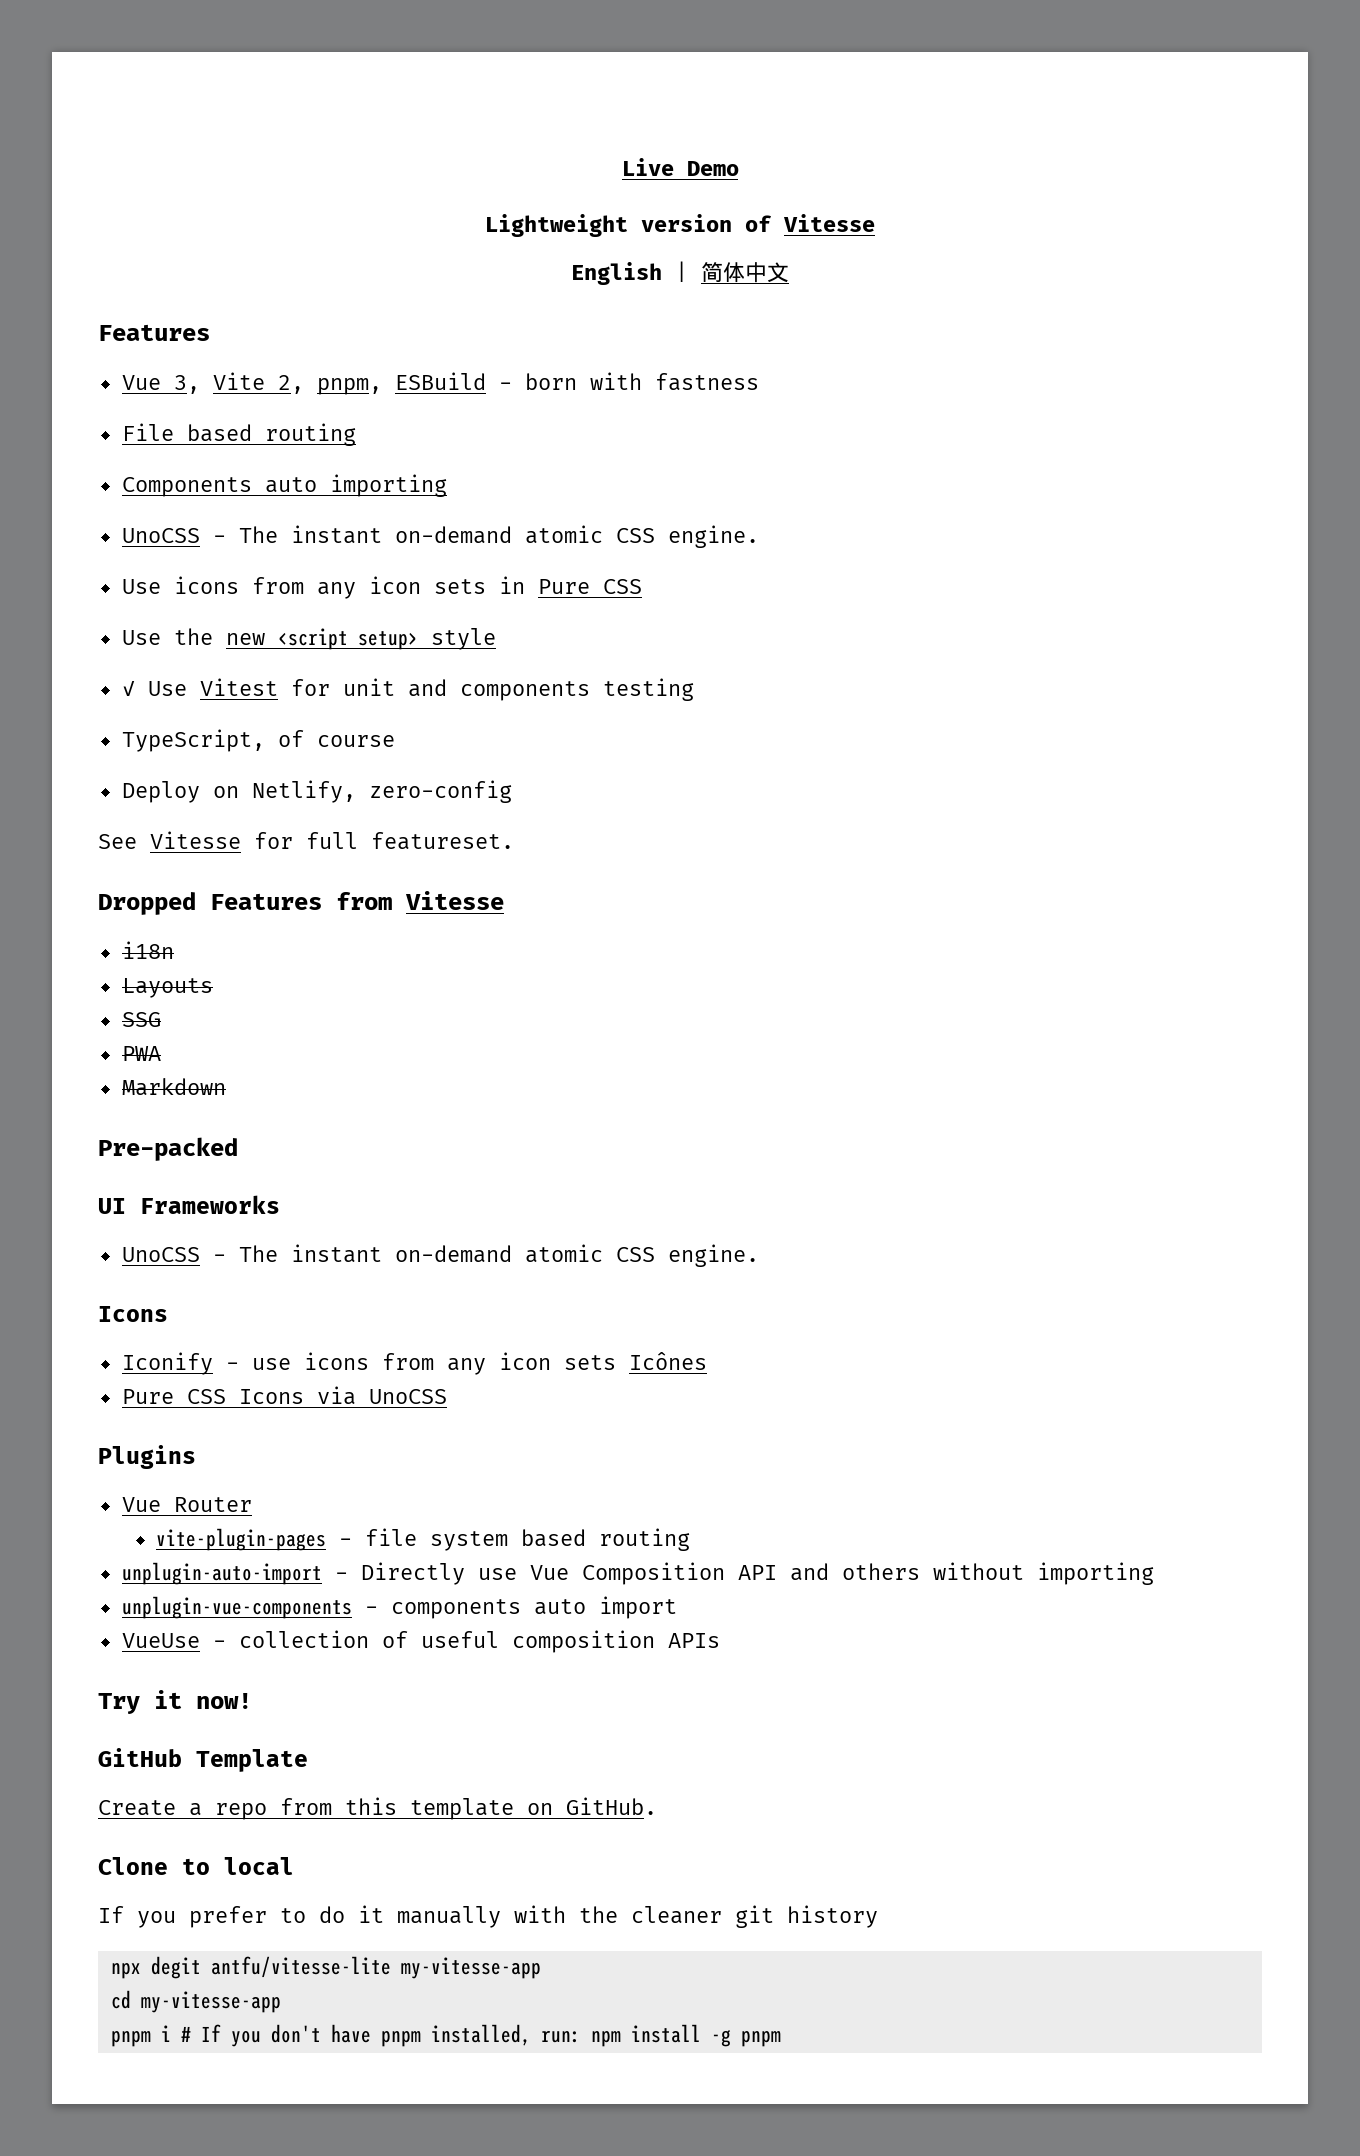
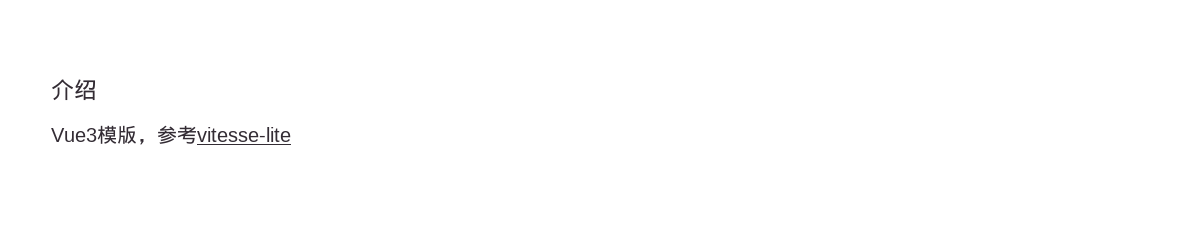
[621,158,739,176] [485,214,875,237] [571,261,789,285] [98,324,210,341] [121,372,759,395] [121,423,356,446] [121,474,447,497] [121,525,759,548] [121,576,642,599] [121,628,496,650] [121,678,694,701] [121,729,395,752] [121,780,512,803] [98,831,514,850] [98,891,504,915] [121,941,174,959] [121,978,213,998] [121,1012,161,1027] [121,1046,161,1061] [121,1078,226,1096] [98,1137,238,1161] [98,1195,280,1214] [121,1244,759,1267] [98,1306,168,1322] [121,1352,707,1375] [121,1386,447,1405] [98,1445,196,1469] [121,1497,252,1512] [156,1528,691,1551] [121,1562,1154,1585] [121,1596,677,1619] [121,1630,720,1653] [98,1690,252,1714] [98,1748,308,1772] [98,1797,657,1820] [98,1857,294,1875] [98,1905,878,1928] [110,1956,541,1979] [110,1990,281,2013] [110,2024,781,2047] Live Demo // Lightweight version of Vitesse // English | 简体中文 // Features // Vue 3, Vite 2, pnpm, ESBuild - born with fastness // File based routing // Components auto importing // UnoCSS - The instant on-demand atomic CSS engine. // Use icons from any icon sets in Pure CSS // Use the new <script setup> style // ✓ Use Vitest for unit and components testing // TypeScript, of course // Deploy on Netlify, zero-config // See Vitesse for full featureset. // Dropped Features from Vitesse // i18n // Layouts // SSG // PWA // Markdown // Pre-packed // UI Frameworks // UnoCSS - The instant on-demand atomic CSS engine. // Icons // Iconify - use icons from any icon sets Icônes // Pure CSS Icons via UnoCSS // Plugins // Vue Router // vite-plugin-pages - file system based routing // unplugin-auto-import - Directly use Vue Composition API and others without importing // unplugin-vue-components - components auto import // VueUse - collection of useful composition APIs // Try it now! // GitHub Template // Create a repo from this template on GitHub. // Clone to local // If you prefer to do it manually with the cleaner git history // npx degit antfu/vitesse-lite my-vitesse-app // cd my-vitesse-app // pnpm i # If you don't have pnpm installed, run: npm install -g pnpm -> [51,79,97,101] [51,125,291,145] 介绍 // Vue3模版，参考vitesse-lite

